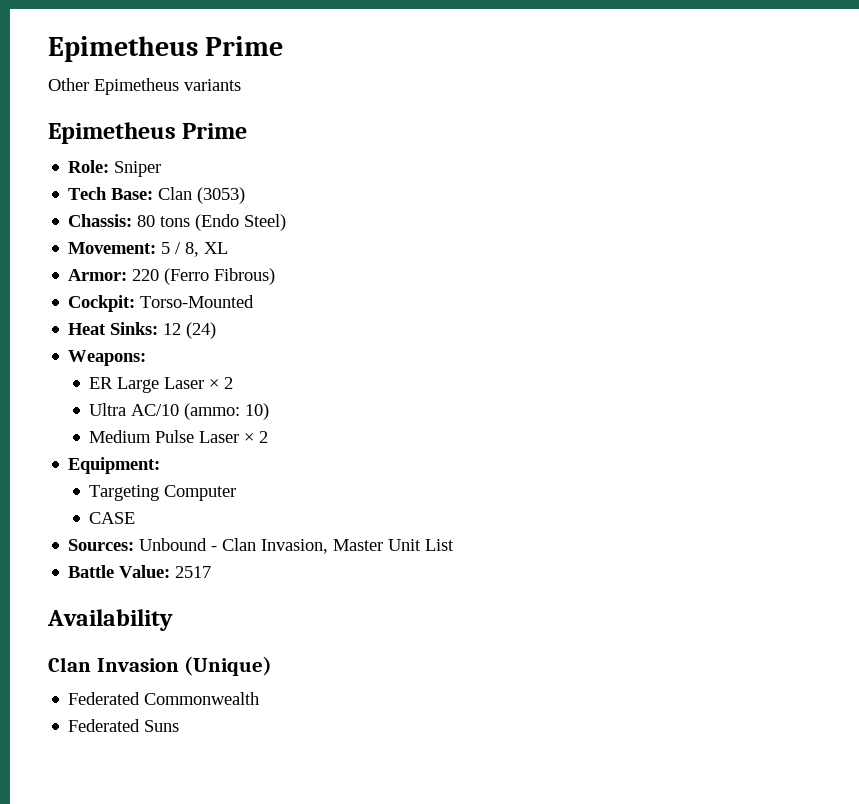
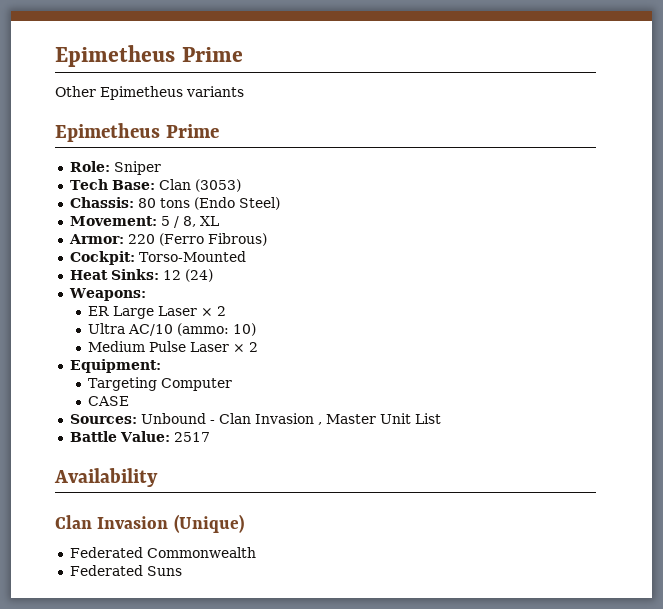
[261,539,329,554] Invasion, -> [254,413,322,425] Invasion ,

